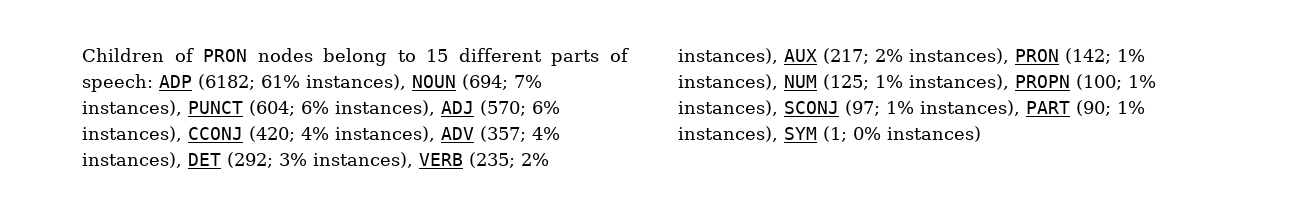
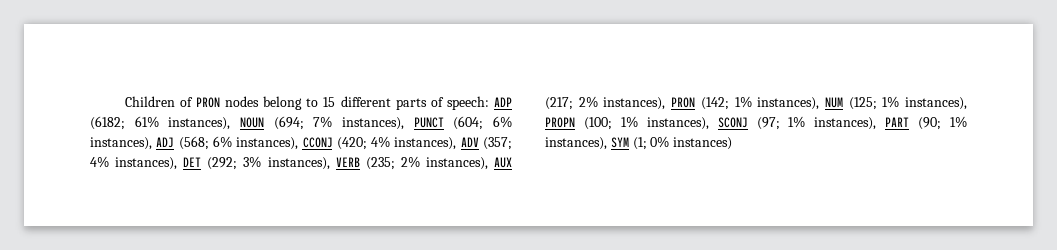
[480,100,526,116] (570; -> [178,136,209,150] (568;

